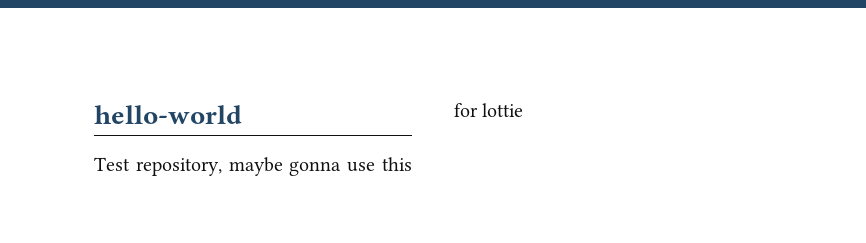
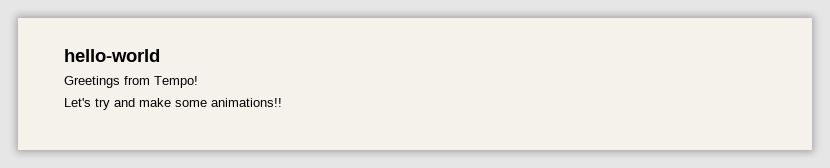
[94,157,413,176] [454,103,524,117] Test repository, maybe gonna use this for lottie -> [64,76,198,88] [64,98,282,110] Greetings from Tempo! // Let's try and make some animations!!

